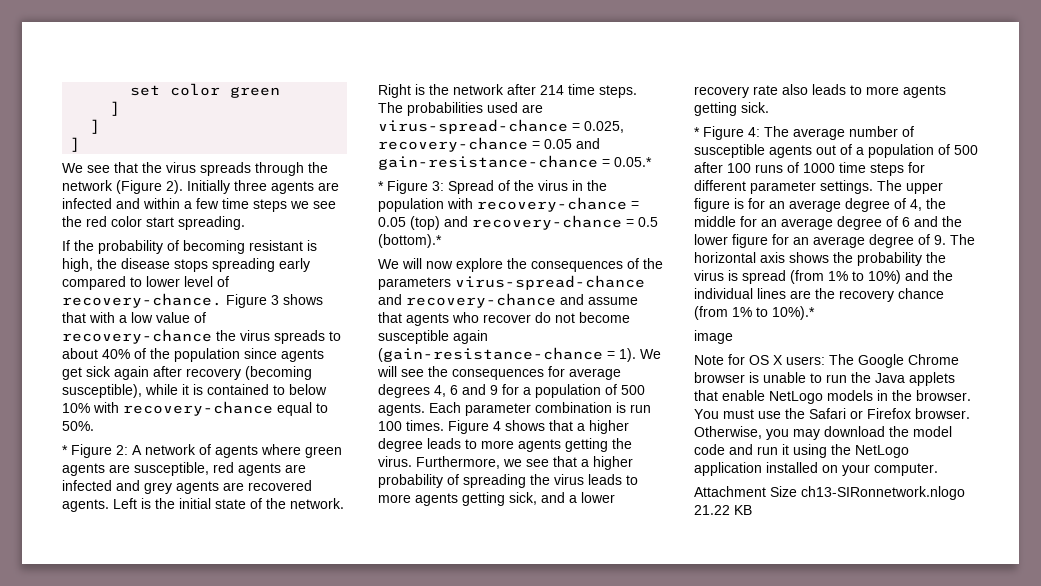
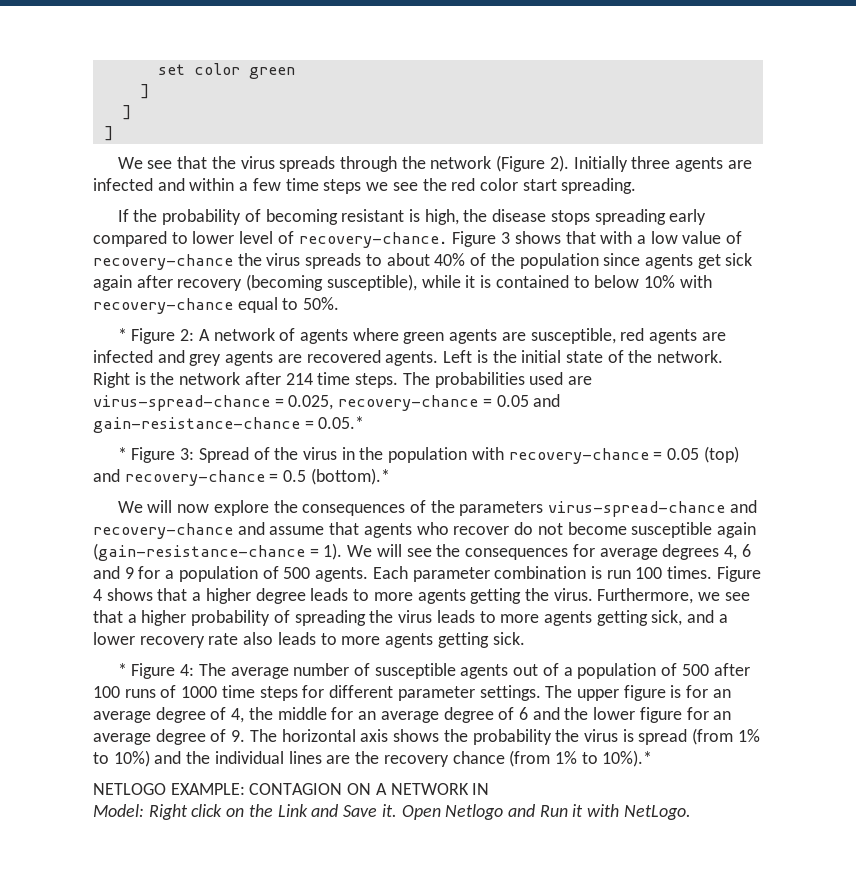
[694,330,733,344] [694,354,959,368] [694,372,955,386] [694,390,971,404] [694,408,970,419] [694,426,952,440] [694,444,909,458] [694,462,938,476] [694,486,965,500] [694,505,752,515] image // Note for OS X users: The Google Chrome browser is unable to run the Java applets that enable NetLogo models in the browser. You must use the Safari or Firefox browser. Otherwise, you may download the model code and run it using the NetLogo application installed on your computer. // Attachment Size ch13-SIRonnetwork.nlogo 21.22 KB -> [93,783,490,795] [93,804,691,820] NETLOGO EXAMPLE: CONTAGION ON A NETWORK IN // Model: Right click on the Link and Save it. Open Netlogo and Run it with NetLogo.

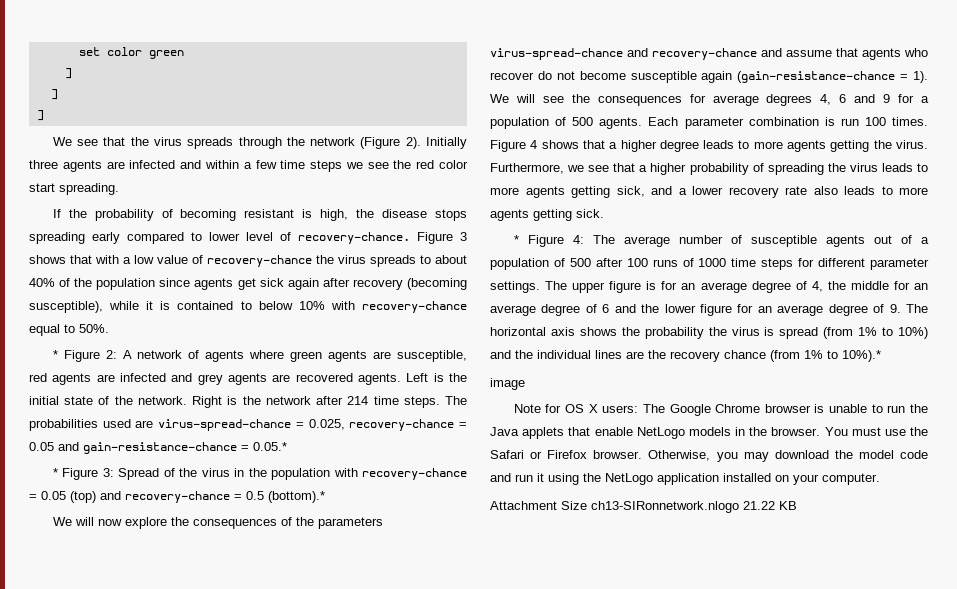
[93,783,490,795] [93,804,691,820] NETLOGO EXAMPLE: CONTAGION ON A NETWORK IN // Model: Right click on the Link and Save it. Open Netlogo and Run it with NetLogo. -> [490,378,525,390] [513,404,929,416] [490,427,928,439] [490,450,929,462] [490,473,880,485] [490,501,797,513] image // Note for OS X users: The Google Chrome browser is unable to run the Java applets that enable NetLogo models in the browser. You must use the Safari or Firefox browser. Otherwise, you may download the model code and run it using the NetLogo application installed on your computer. // Attachment Size ch13-SIRonnetwork.nlogo 21.22 KB

